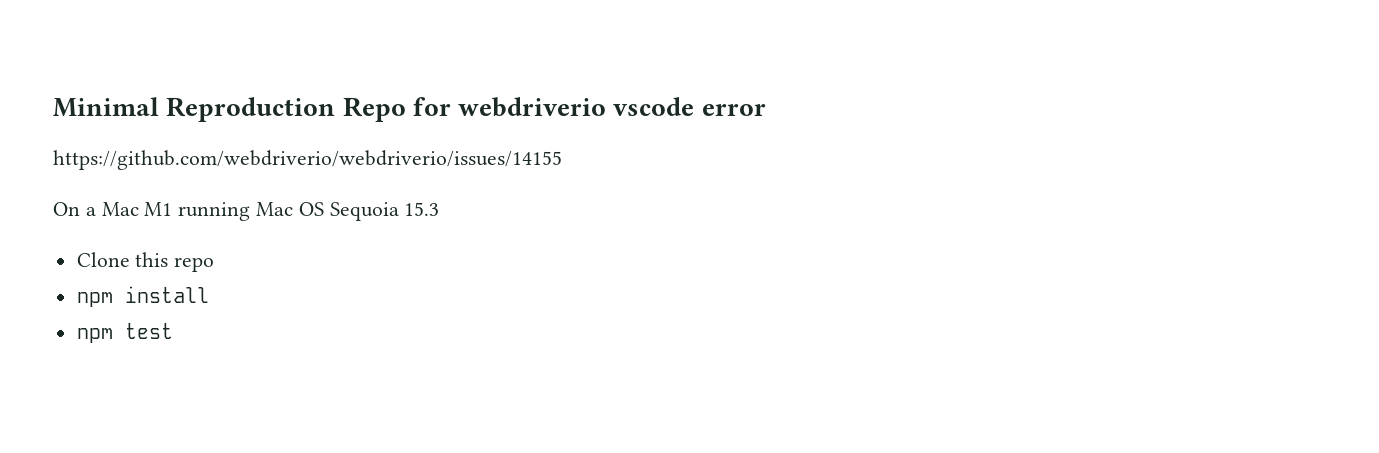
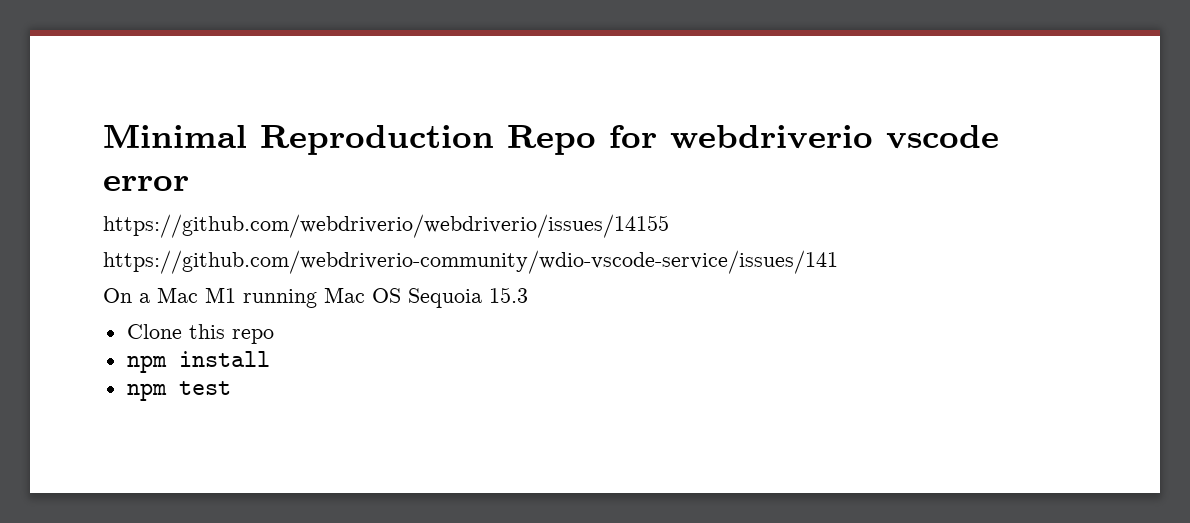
(562, 160) none -> [103,250,838,274] // https://github.com/webdriverio-community/wdio-vscode-service/issues/141

